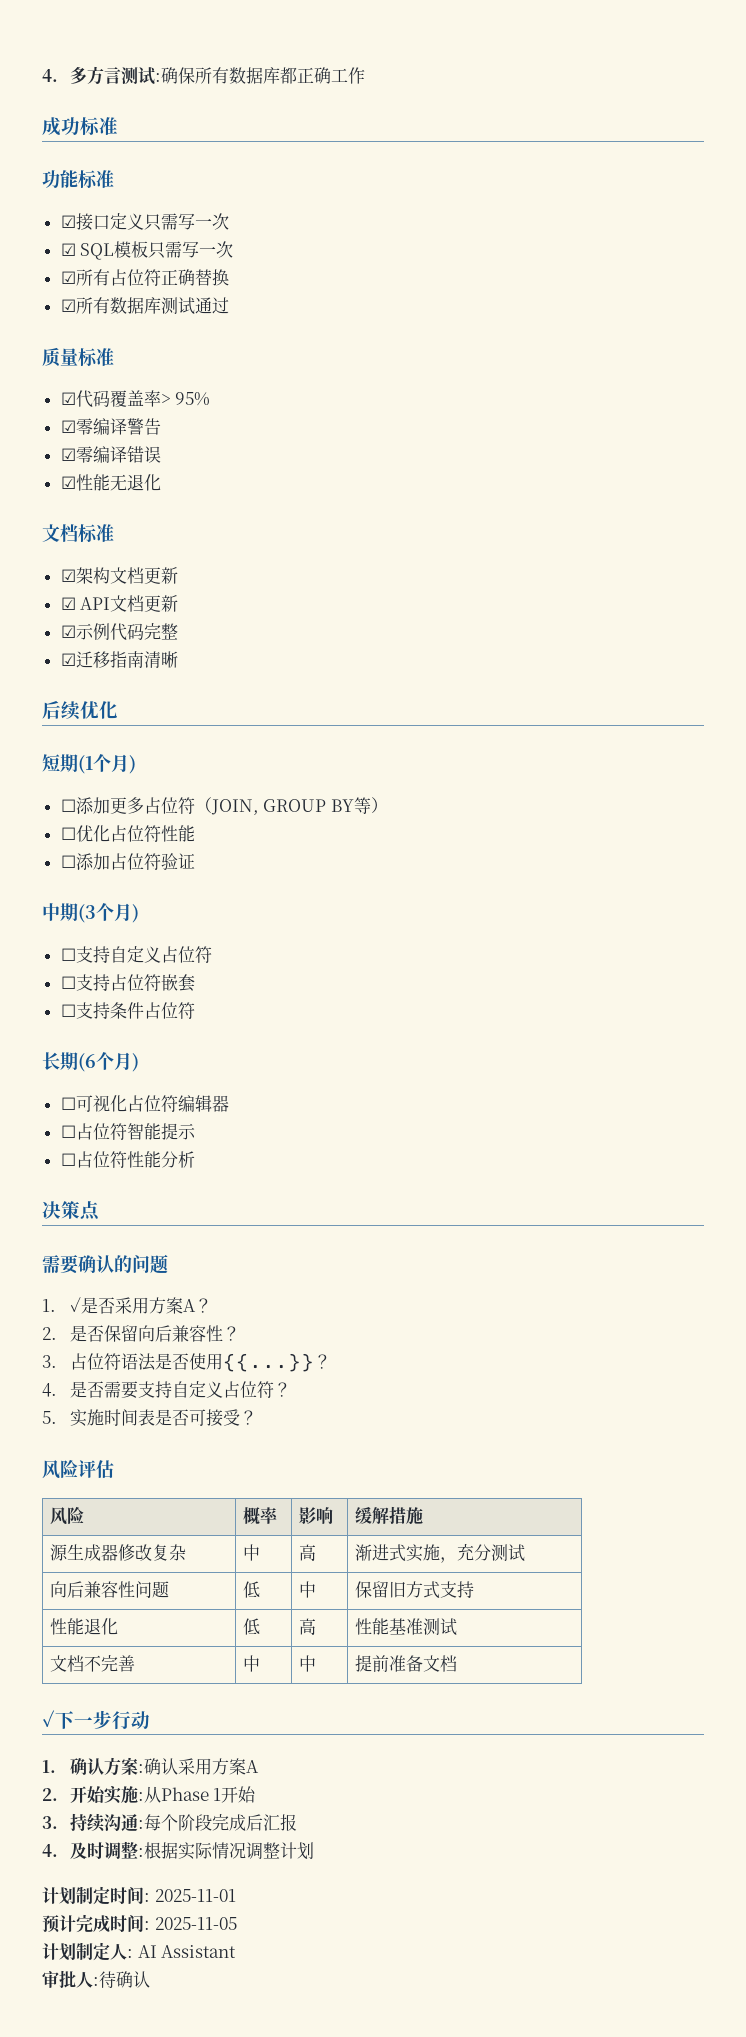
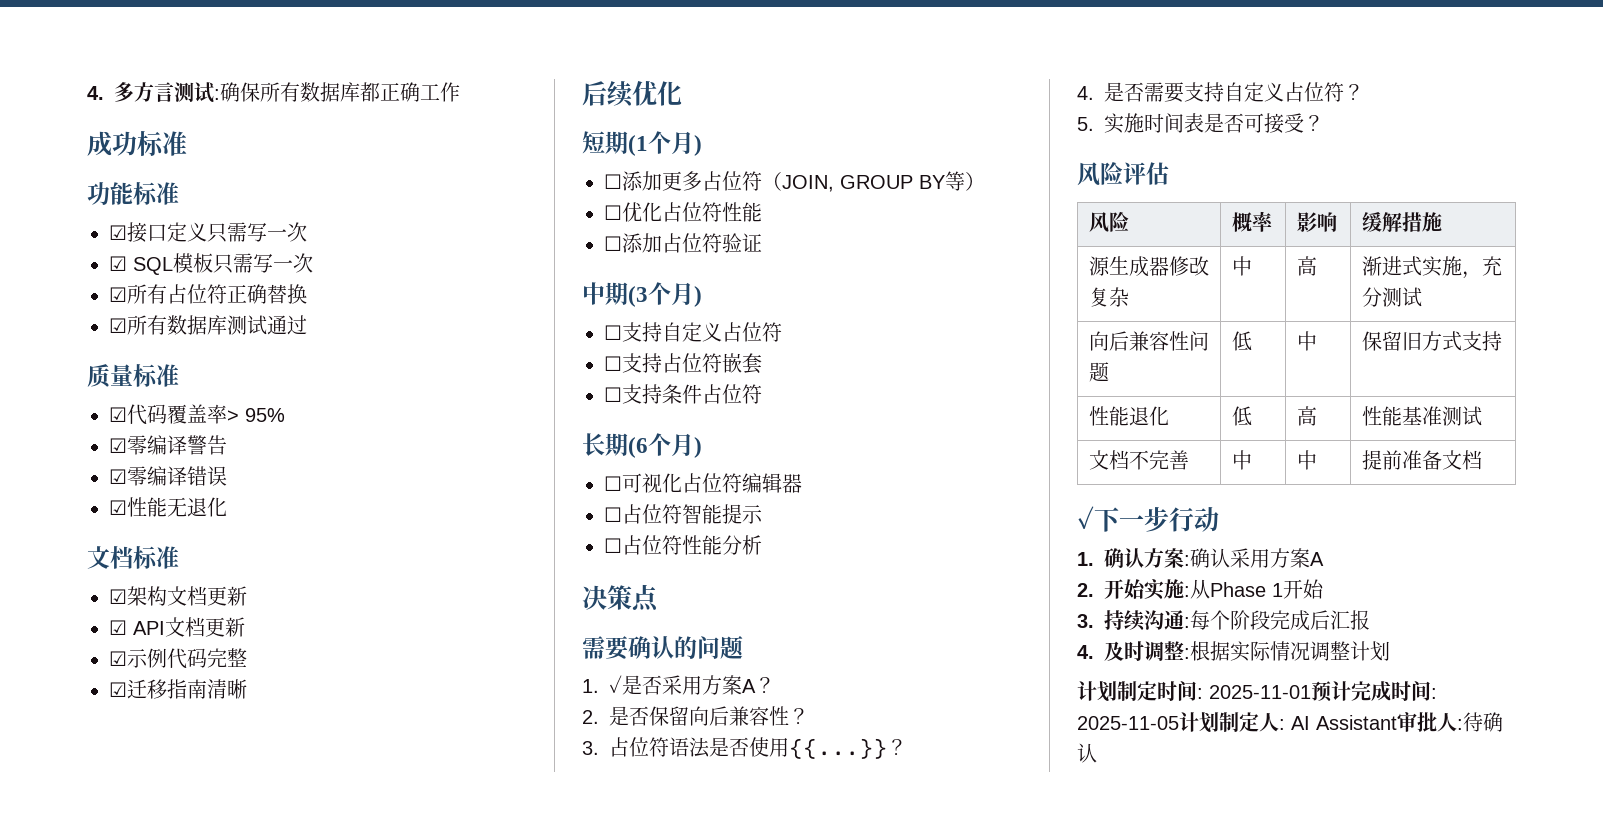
(236, 1895) // -> (1311, 692) none
(237, 1923) // -> (1179, 723) none
(237, 1951) // -> (1397, 722) none

